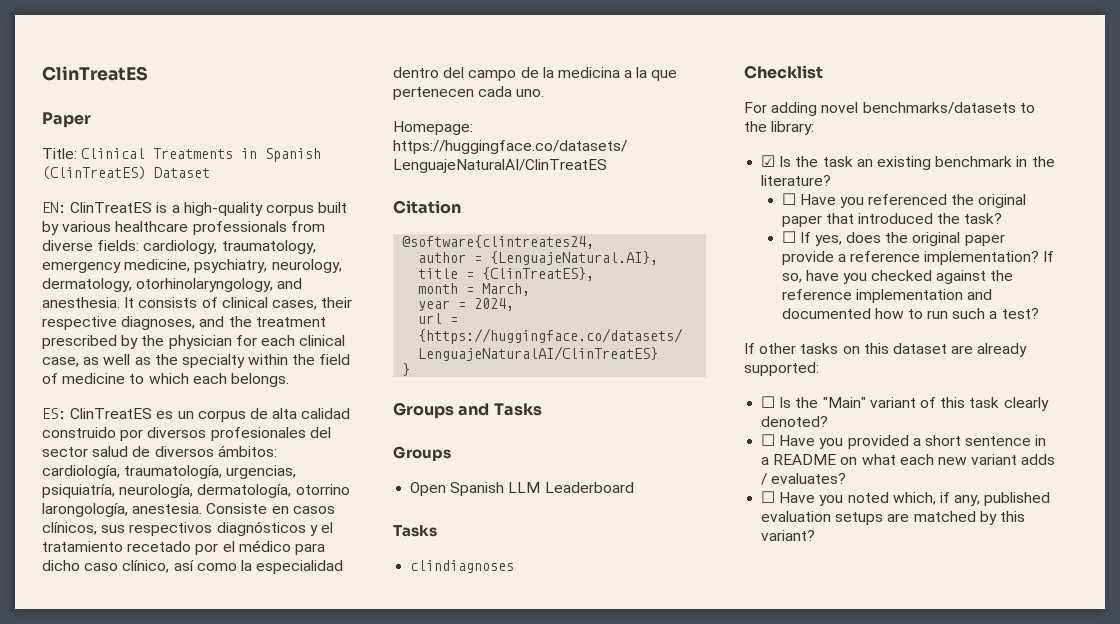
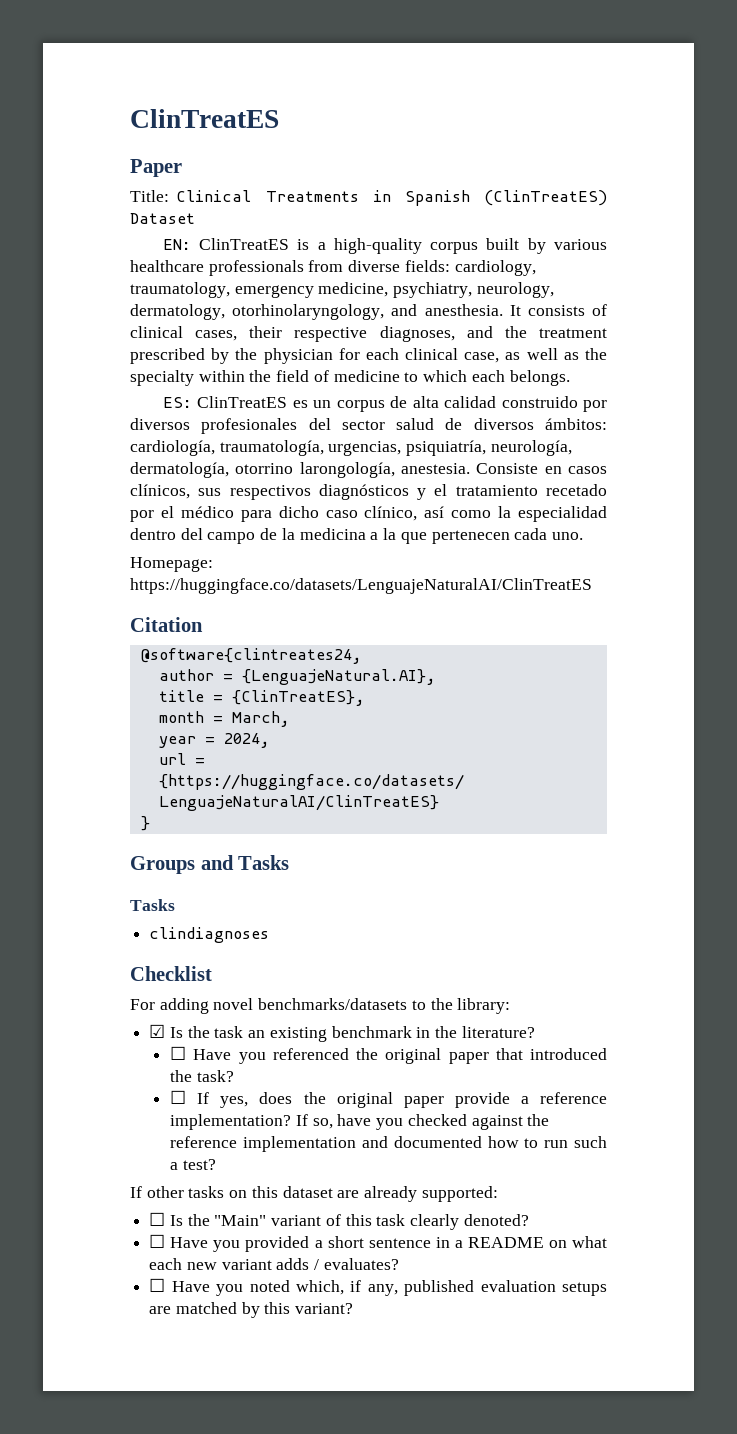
[393,446,451,461] [410,482,634,496] // Groups // Open Spanish LLM Leaderboard -> (290, 862) none

